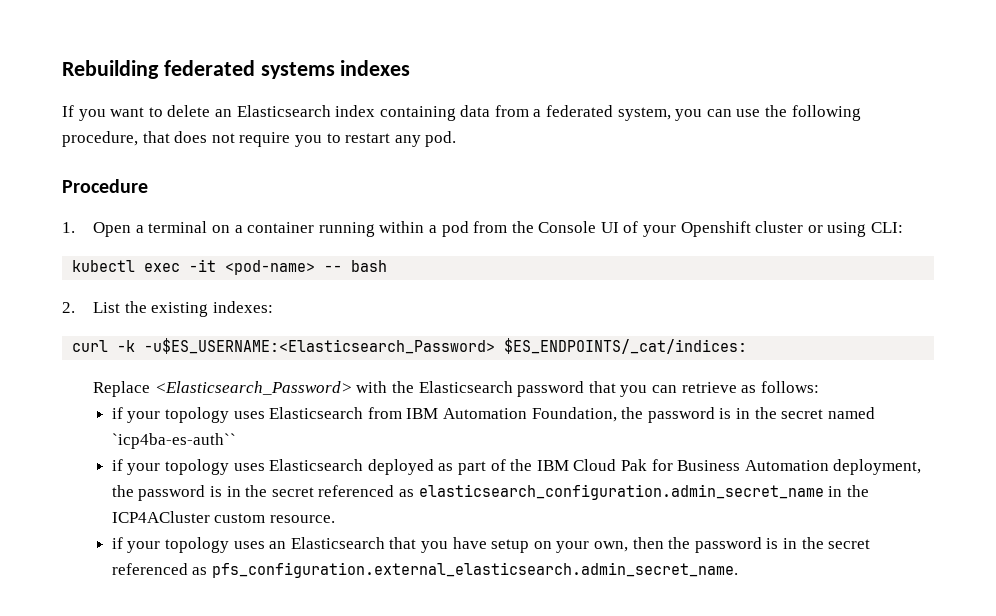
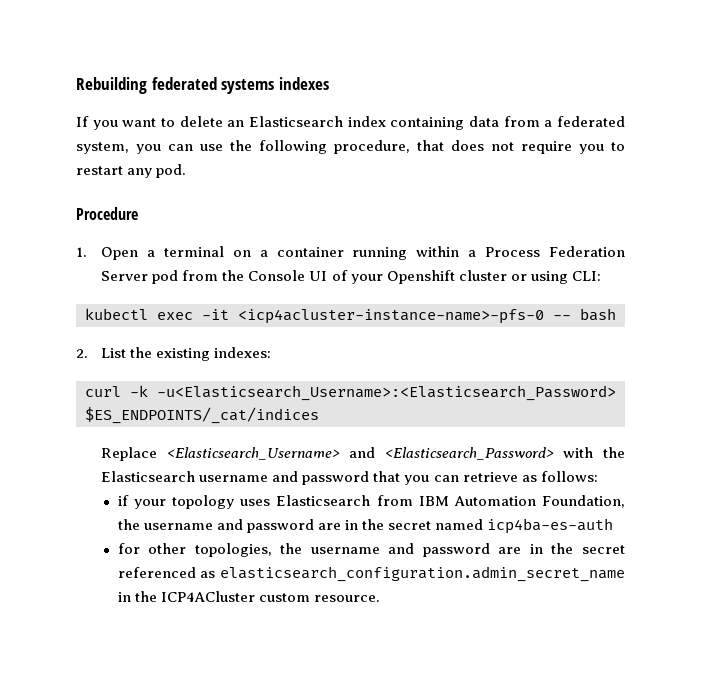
(437, 229) none -> [485,246,625,257] [101,271,149,281] Process Federation Server
[225,260,316,275] <pod-name> -> [238,309,544,324] <icp4acluster-instance-name>-pfs-0
[144,338,748,354] -u$ES_USERNAME:<Elasticsearch_Password> $ES_ENDPOINTS/_cat/indices: -> [157,385,616,401] [85,407,319,424] -u<Elasticsearch_Username>:<Elasticsearch_Password> $ES_ENDPOINTS/_cat/indices
(151, 389) none -> [166,447,376,460] <Elasticsearch_Username> and
(513, 387) none -> [199,471,299,482] username and
[647,407,875,423] [111,433,236,449] [111,459,922,475] [111,485,223,501] password is in the secret named `icp4ba-es-auth`` // if your topology uses Elasticsearch deployed as part of the IBM Cloud Pak for Business Automation deployment, the password is -> [143,518,614,534] [117,543,522,557] username and password are in the secret named icp4ba-es-auth // for other topologies, the username and password are
[111,537,871,553] [111,562,739,578] // if your topology uses an Elasticsearch that you have setup on your own, then the password is in the secret referenced as pfs_configuration.external_elasticsearch.admin_secret_name. -> (380, 598) none

